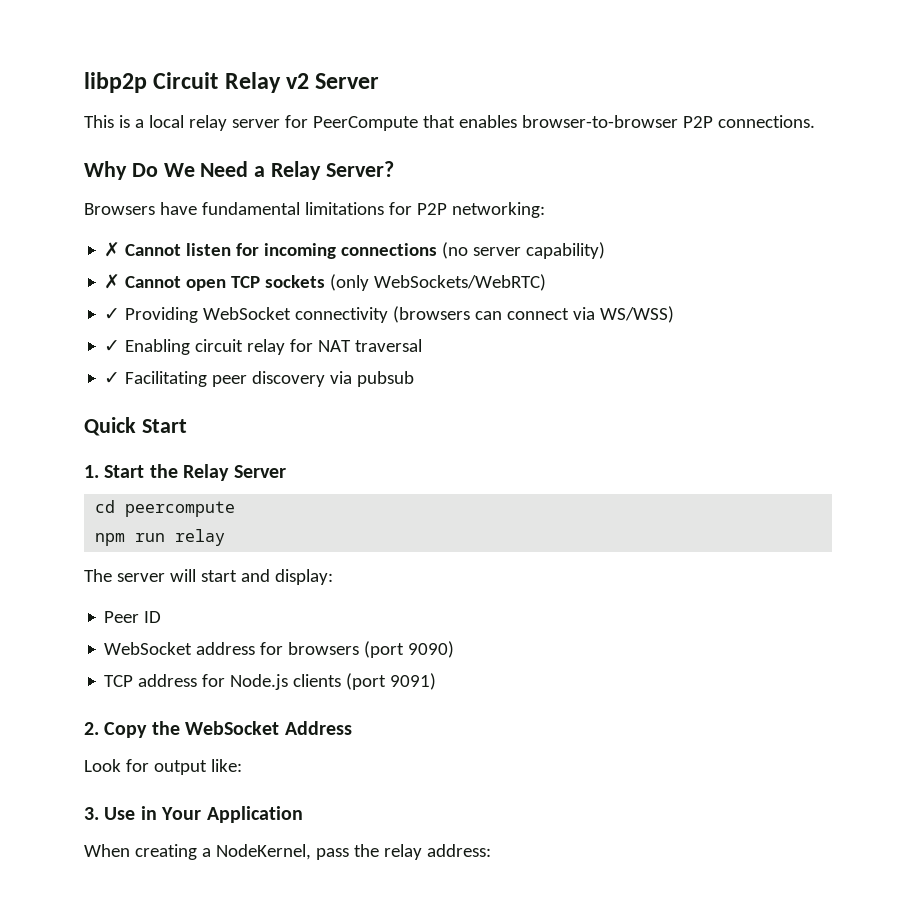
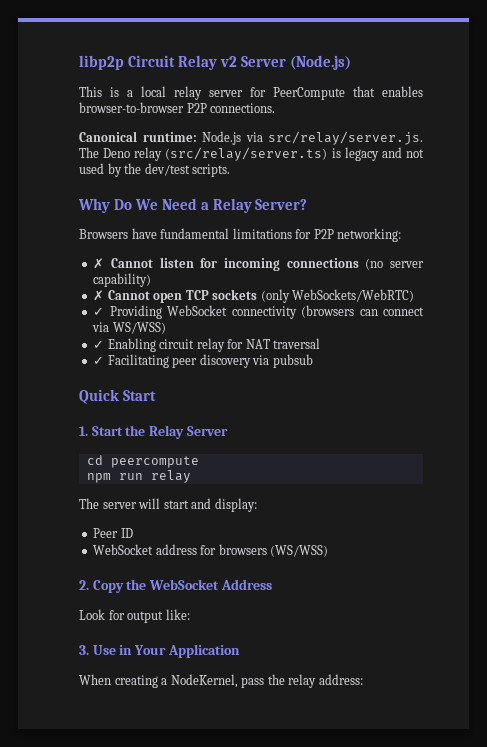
(380, 81) none -> [290,55,352,70] (Node.js)
(815, 121) none -> [79,131,423,145] [79,147,425,161] [79,163,231,177] // Canonical runtime: Node.js via src/relay/server.js. The Deno relay (src/relay/server.ts) is legacy and not used by the dev/test scripts.
[364,641,455,658] [104,673,437,690] (port 9090) // TCP address for Node.js clients (port 9091) -> [270,545,329,557] (WS/WSS)

